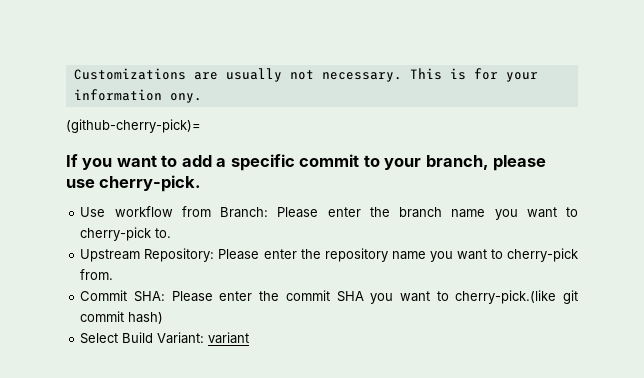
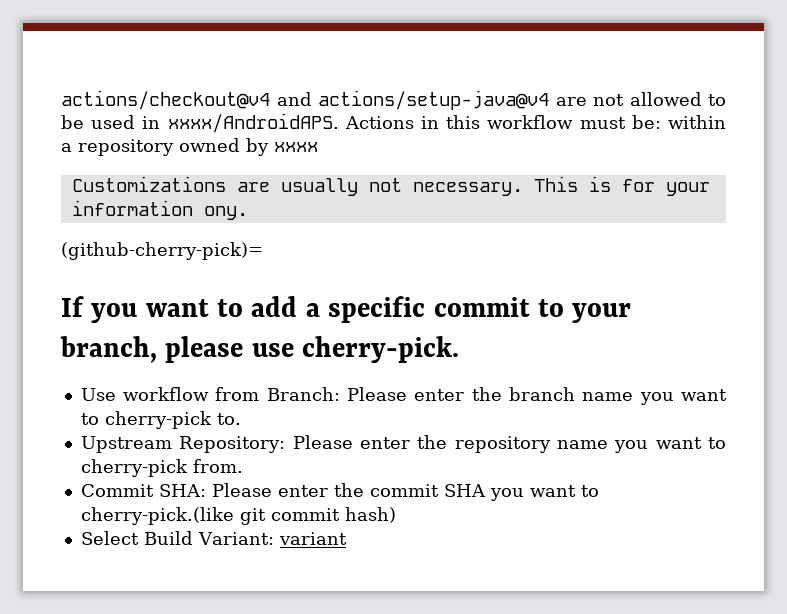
(73, 74) none -> [61,90,726,110] [61,113,727,133] [61,138,318,156] actions/checkout@v4 and actions/setup-java@v4 are not allowed to be used in xxxx/AndroidAPS. Actions in this workflow must be: within a repository owned by xxxx //

